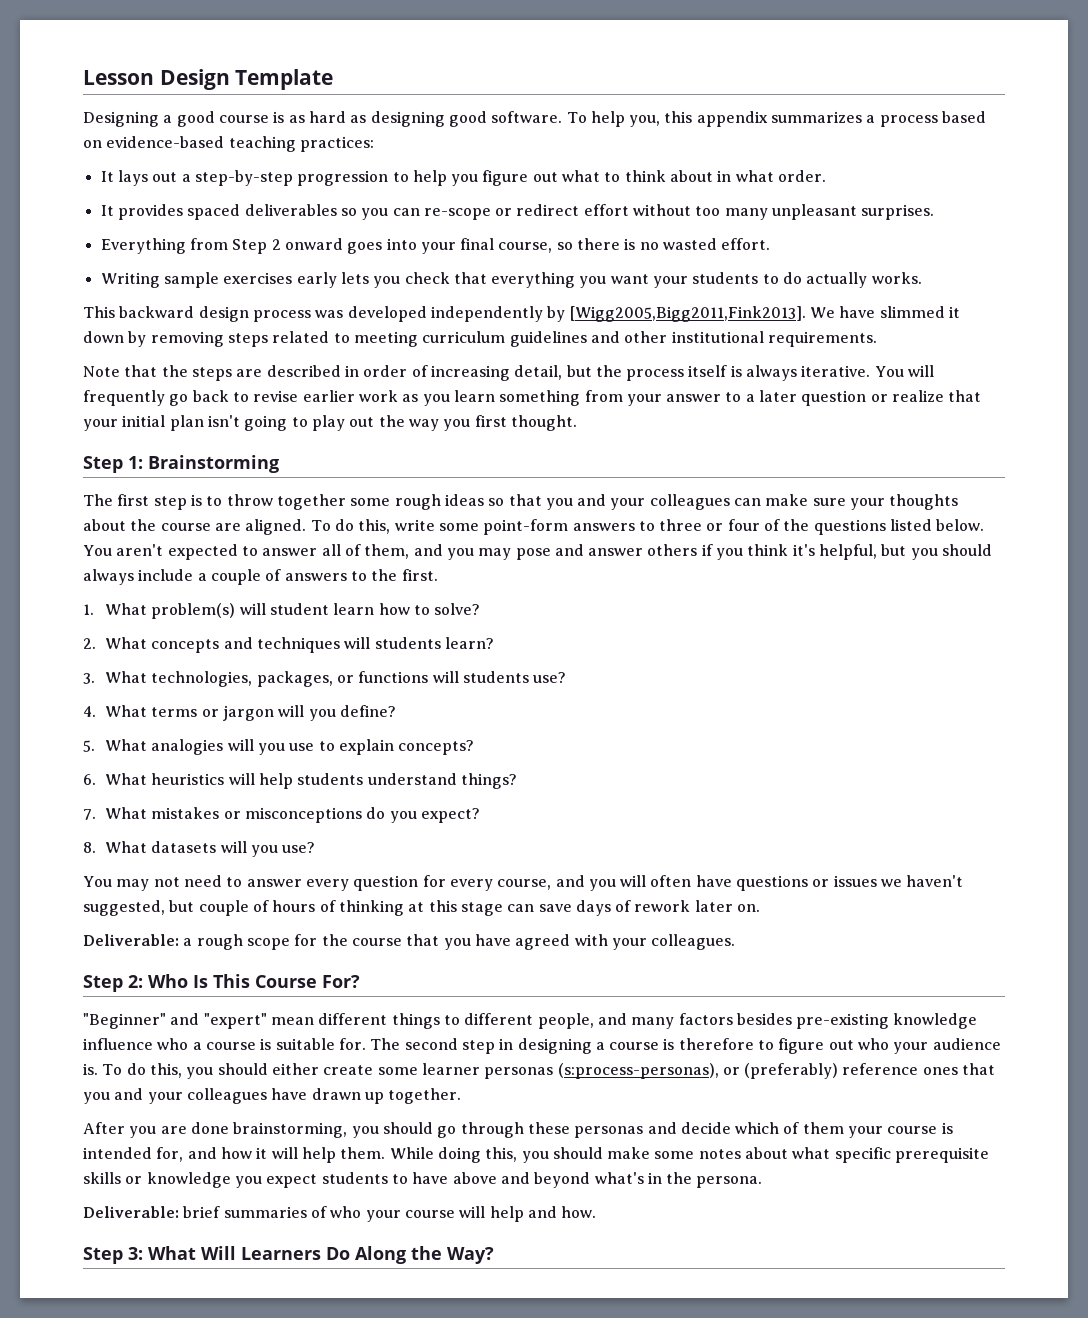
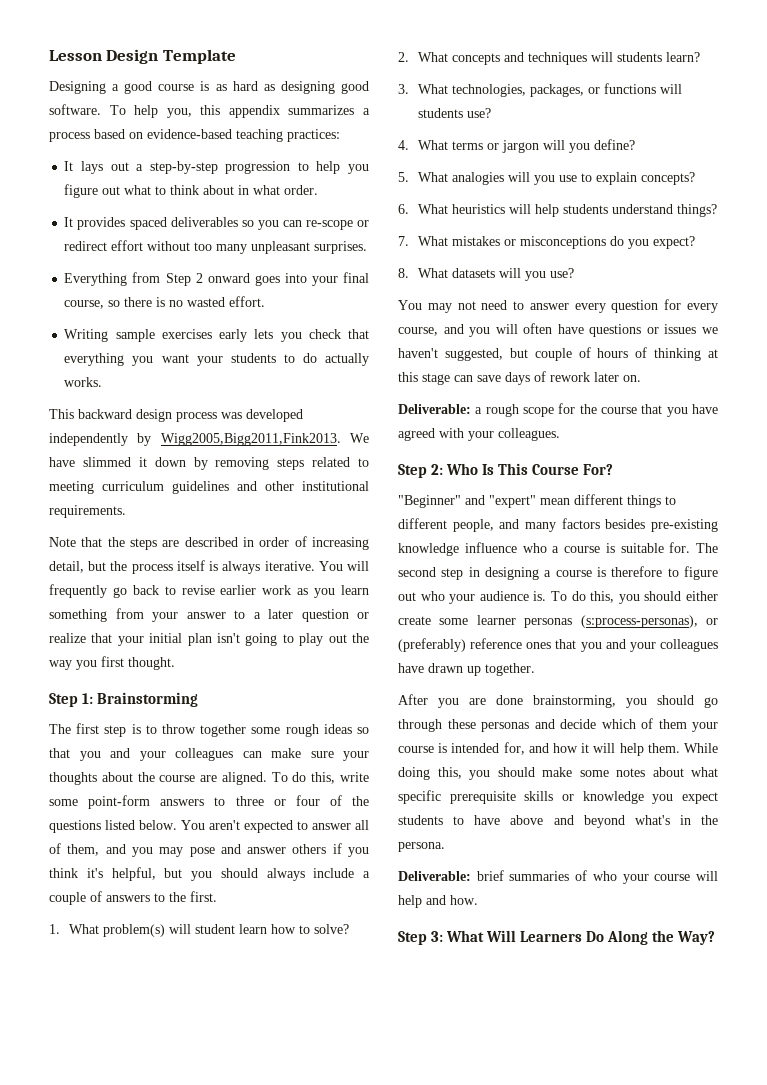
[569,306,806,322] [Wigg2005,Bigg2011,Fink2013]. -> [160,433,341,446] Wigg2005,Bigg2011,Fink2013.

